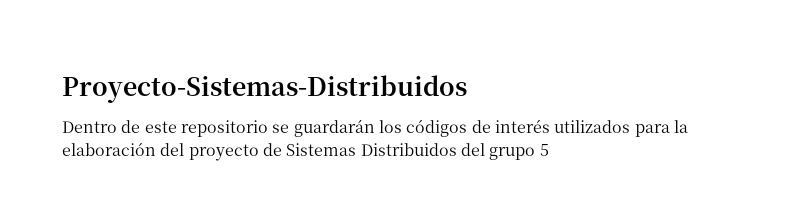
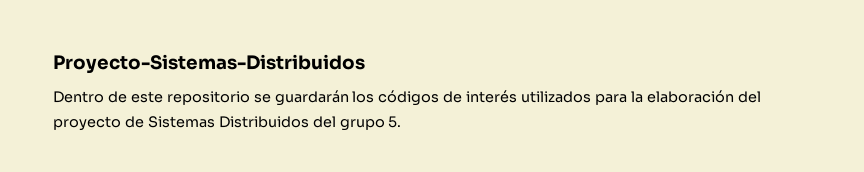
[539,144,549,156] 5 -> [388,116,402,128] 5.

